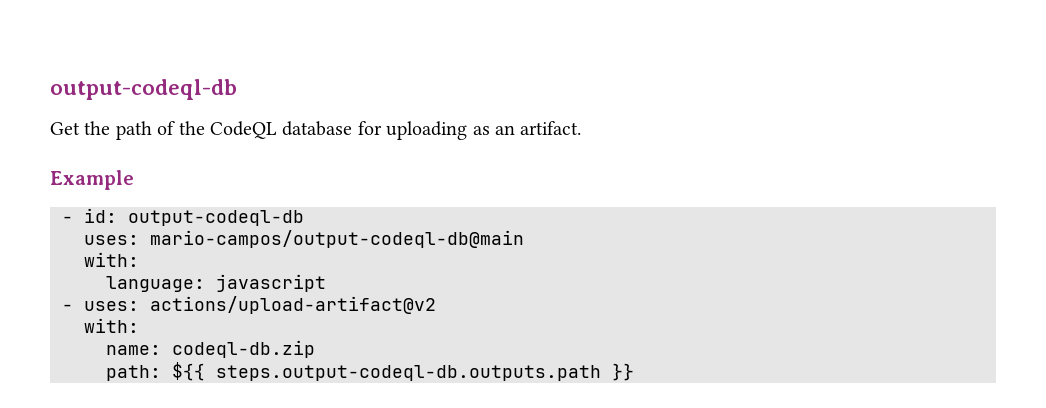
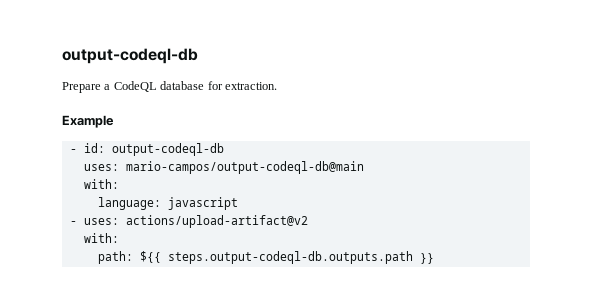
[50,79,237,100] [50,121,582,140] output-codeql-db // Get the path of the CodeQL database for uploading as an artifact. -> [62,48,198,64] [62,81,277,93] output-codeql-db // Prepare a CodeQL database for extraction.
[106,340,315,358] // name: codeql-db.zip -> (119, 238) none

